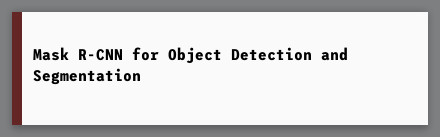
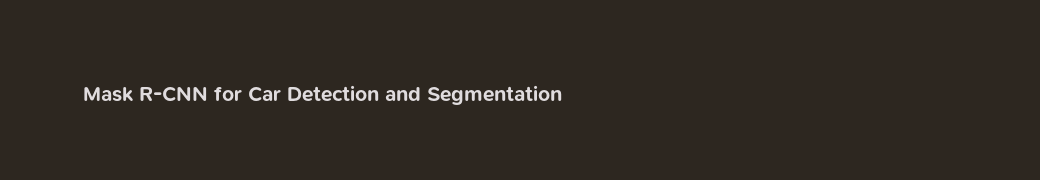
[168,47,222,63] Object -> [248,86,281,102] Car

